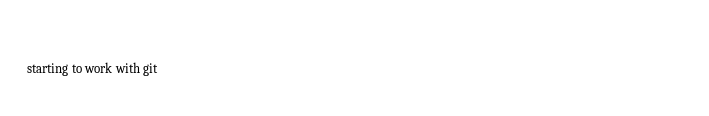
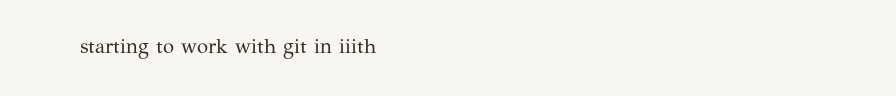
(159, 69) none -> [314,39,377,53] in iiith

